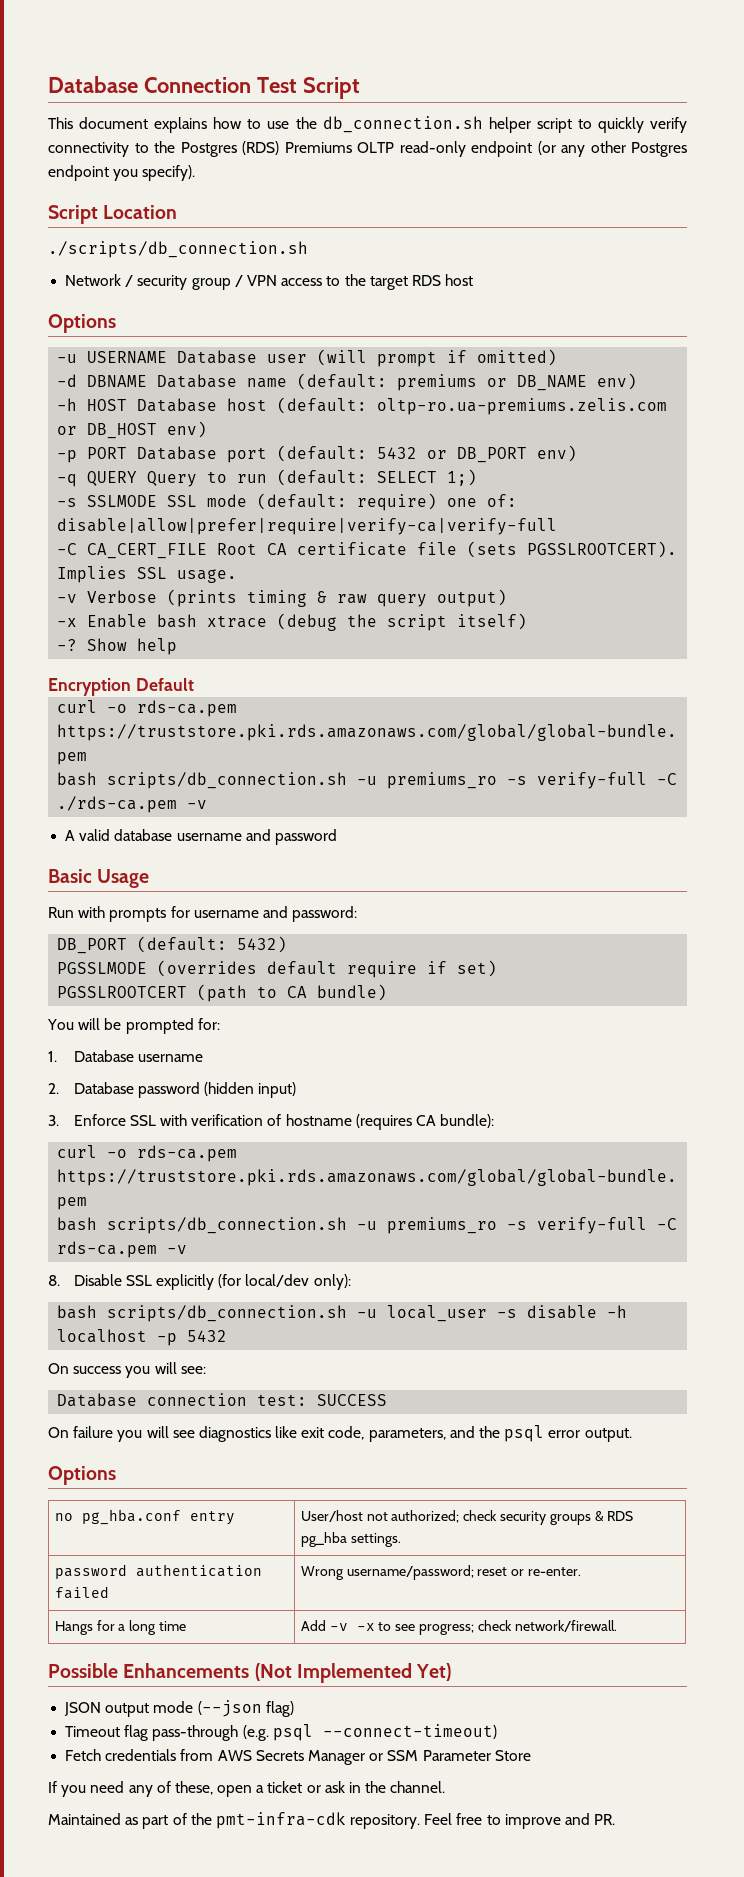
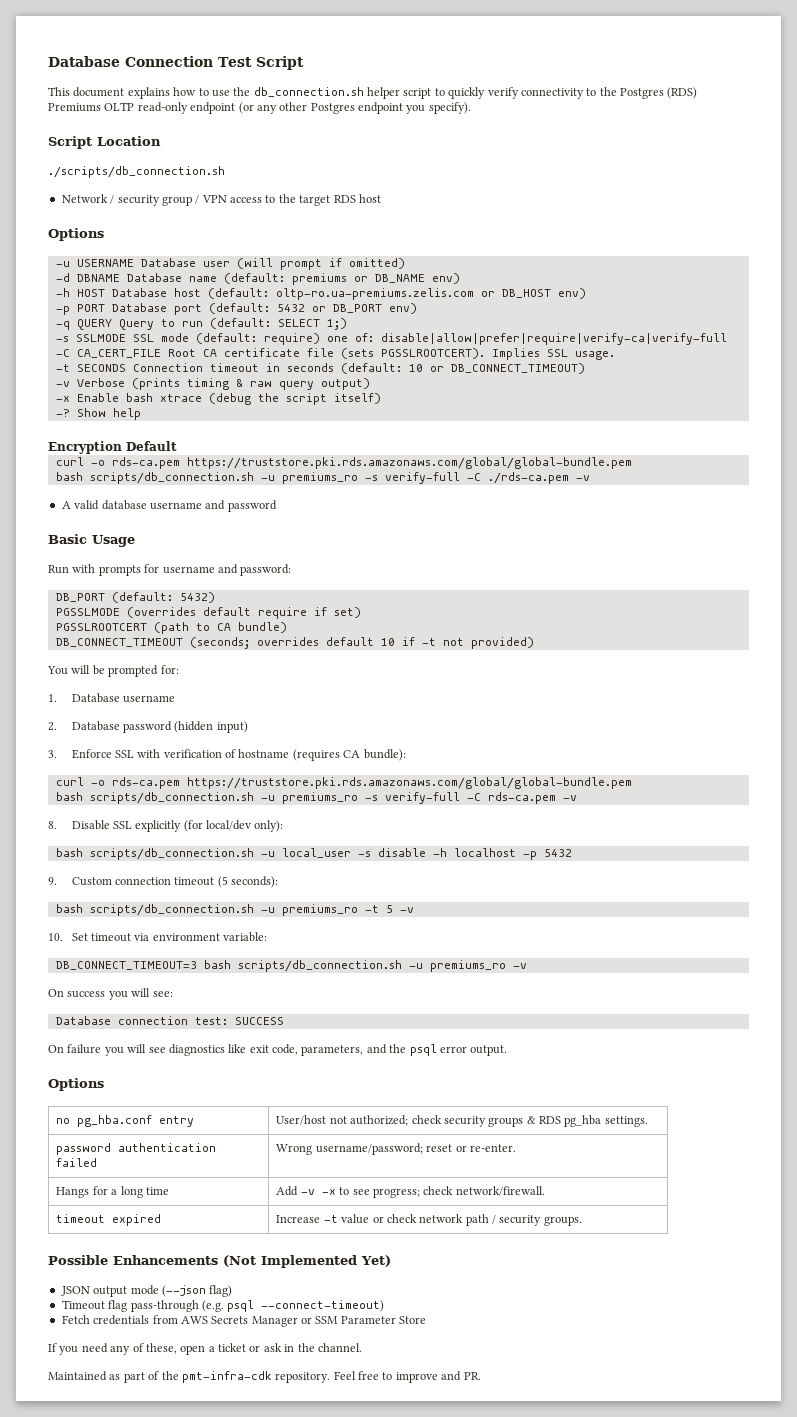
(238, 576) none -> [55,363,585,374] // -t SECONDS Connection timeout in seconds (default: 10 or DB_CONNECT_TIMEOUT)
(388, 992) none -> [55,637,534,649] // DB_CONNECT_TIMEOUT (seconds; overrides default 10 if -t not provided)
(228, 1336) none -> [48,876,279,888] [55,904,414,916] [48,932,268,942] [55,960,527,972] // 9. Custom connection timeout (5 seconds): // bash scripts/db_connection.sh -u premiums_ro -t 5 -v // 10. Set timeout via environment variable: // DB_CONNECT_TIMEOUT=3 bash scripts/db_connection.sh -u premiums_ro -v
(617, 1626) none -> [56,1214,162,1226] [276,1214,582,1226] // timeout expired | Increase -t value or check network path / security groups.

